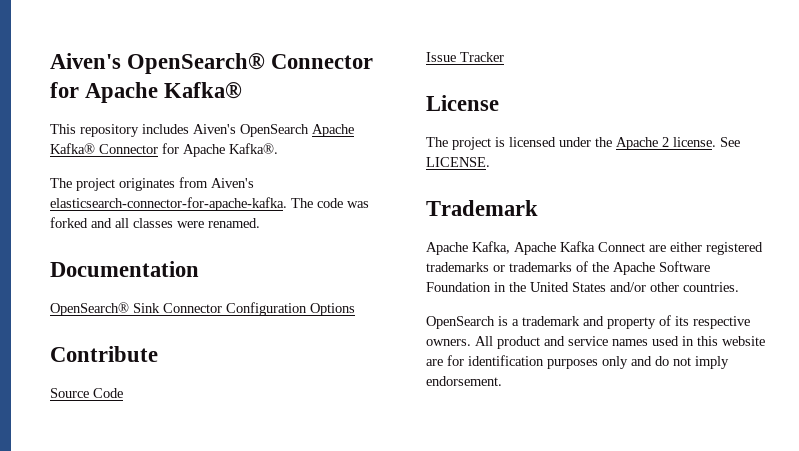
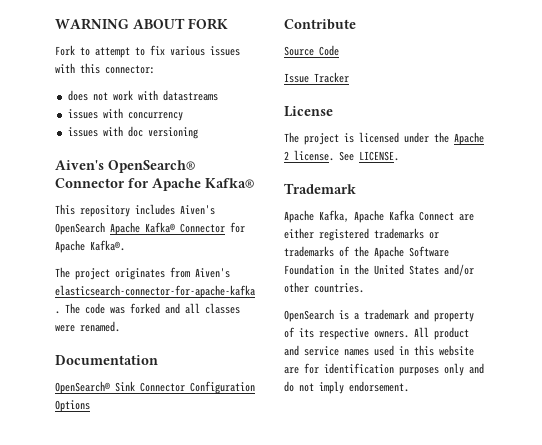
(50, 61) none -> [55,18,228,30] [55,45,240,58] [55,63,155,74] [67,90,218,101] [67,108,183,121] [67,126,198,139] WARNING ABOUT FORK // Fork to attempt to fix various issues with this connector: // does not work with datastreams // issues with concurrency // issues with doc versioning //

